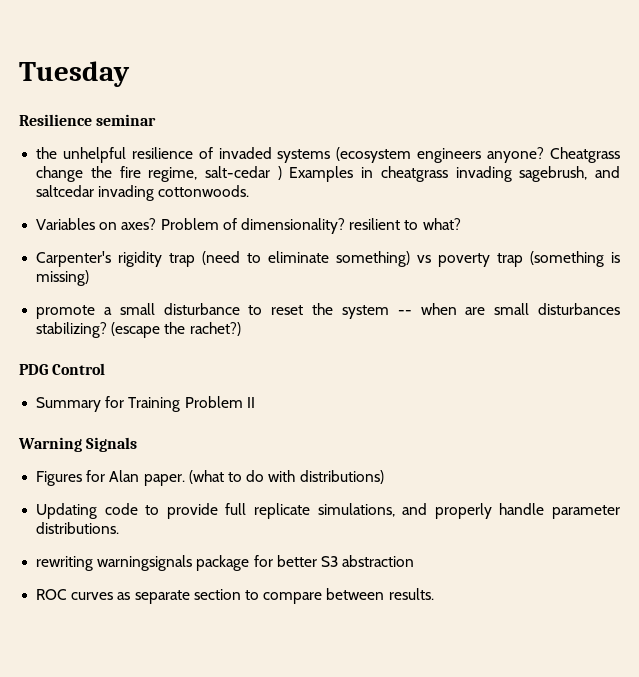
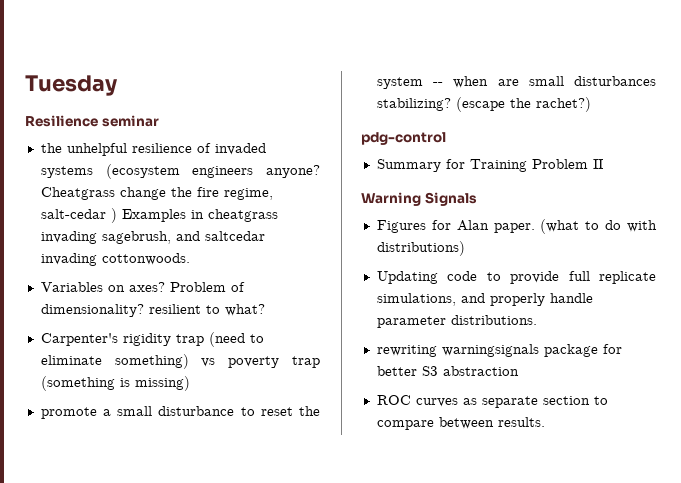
[19,363,106,375] PDG Control -> [361,132,446,145] pdg-control

